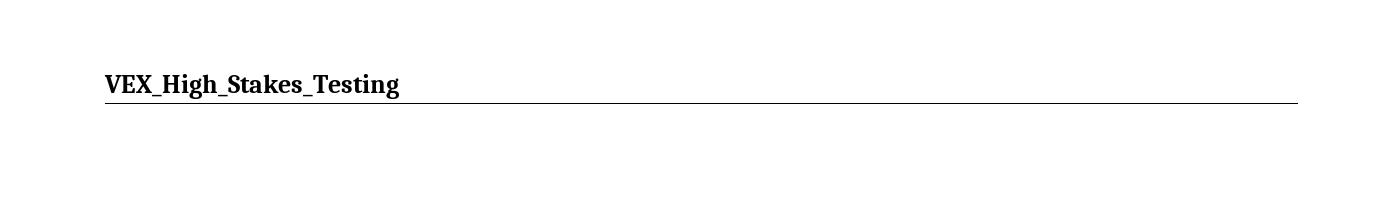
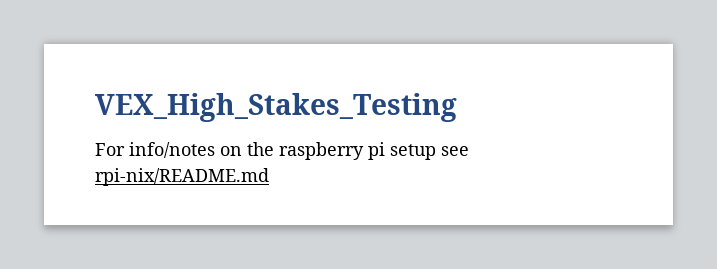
(399, 86) none -> [95,142,469,160] [95,168,269,186] // For info/notes on the raspberry pi setup see rpi-nix/README.md

